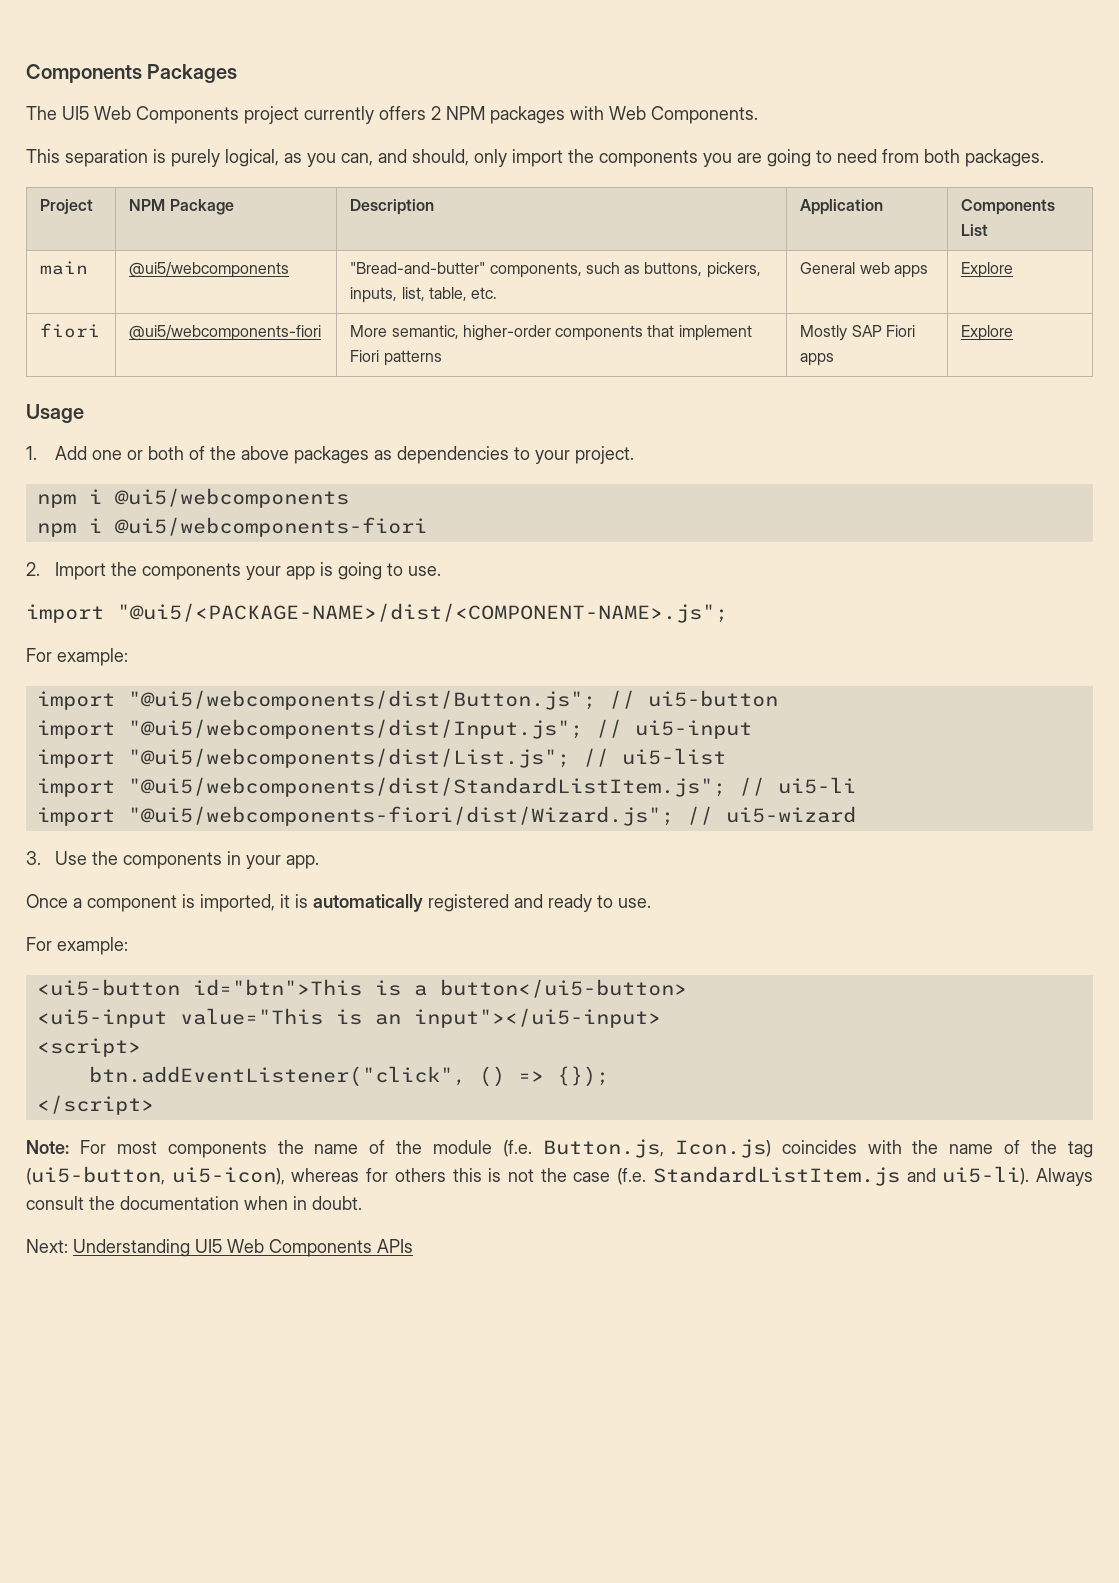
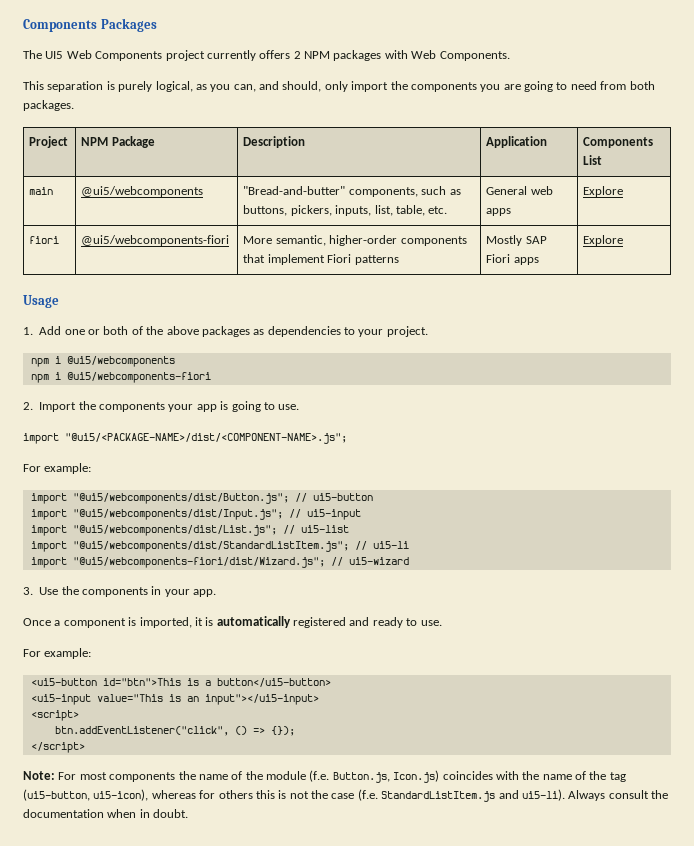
[26,1239,413,1257] // Next: Understanding UI5 Web Components APIs -> (189, 813) none

